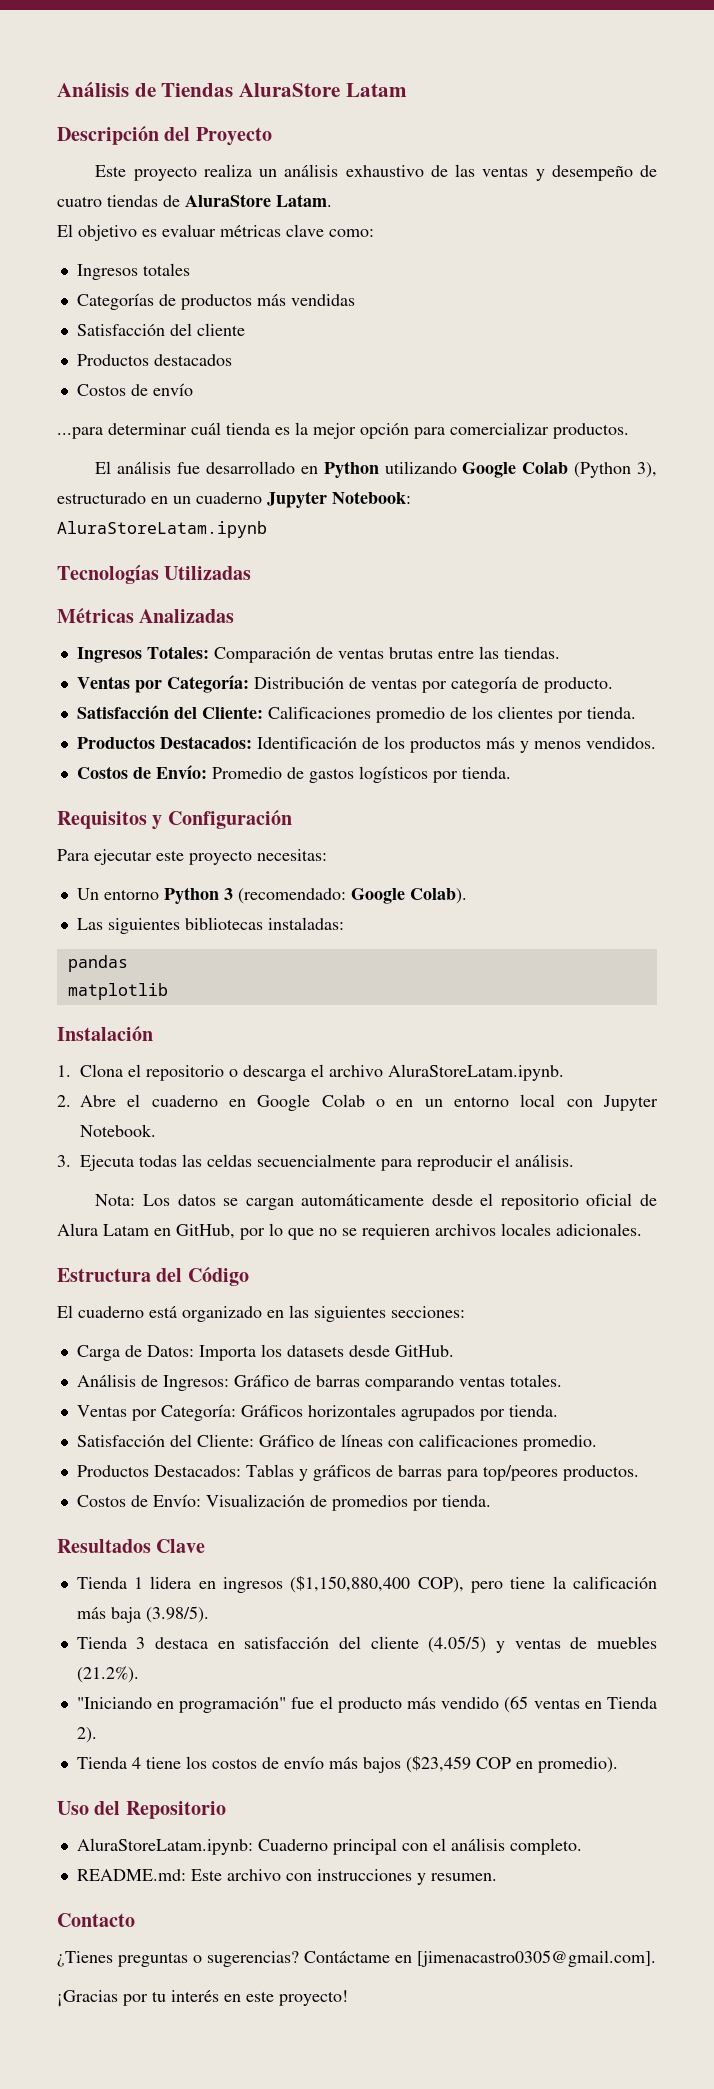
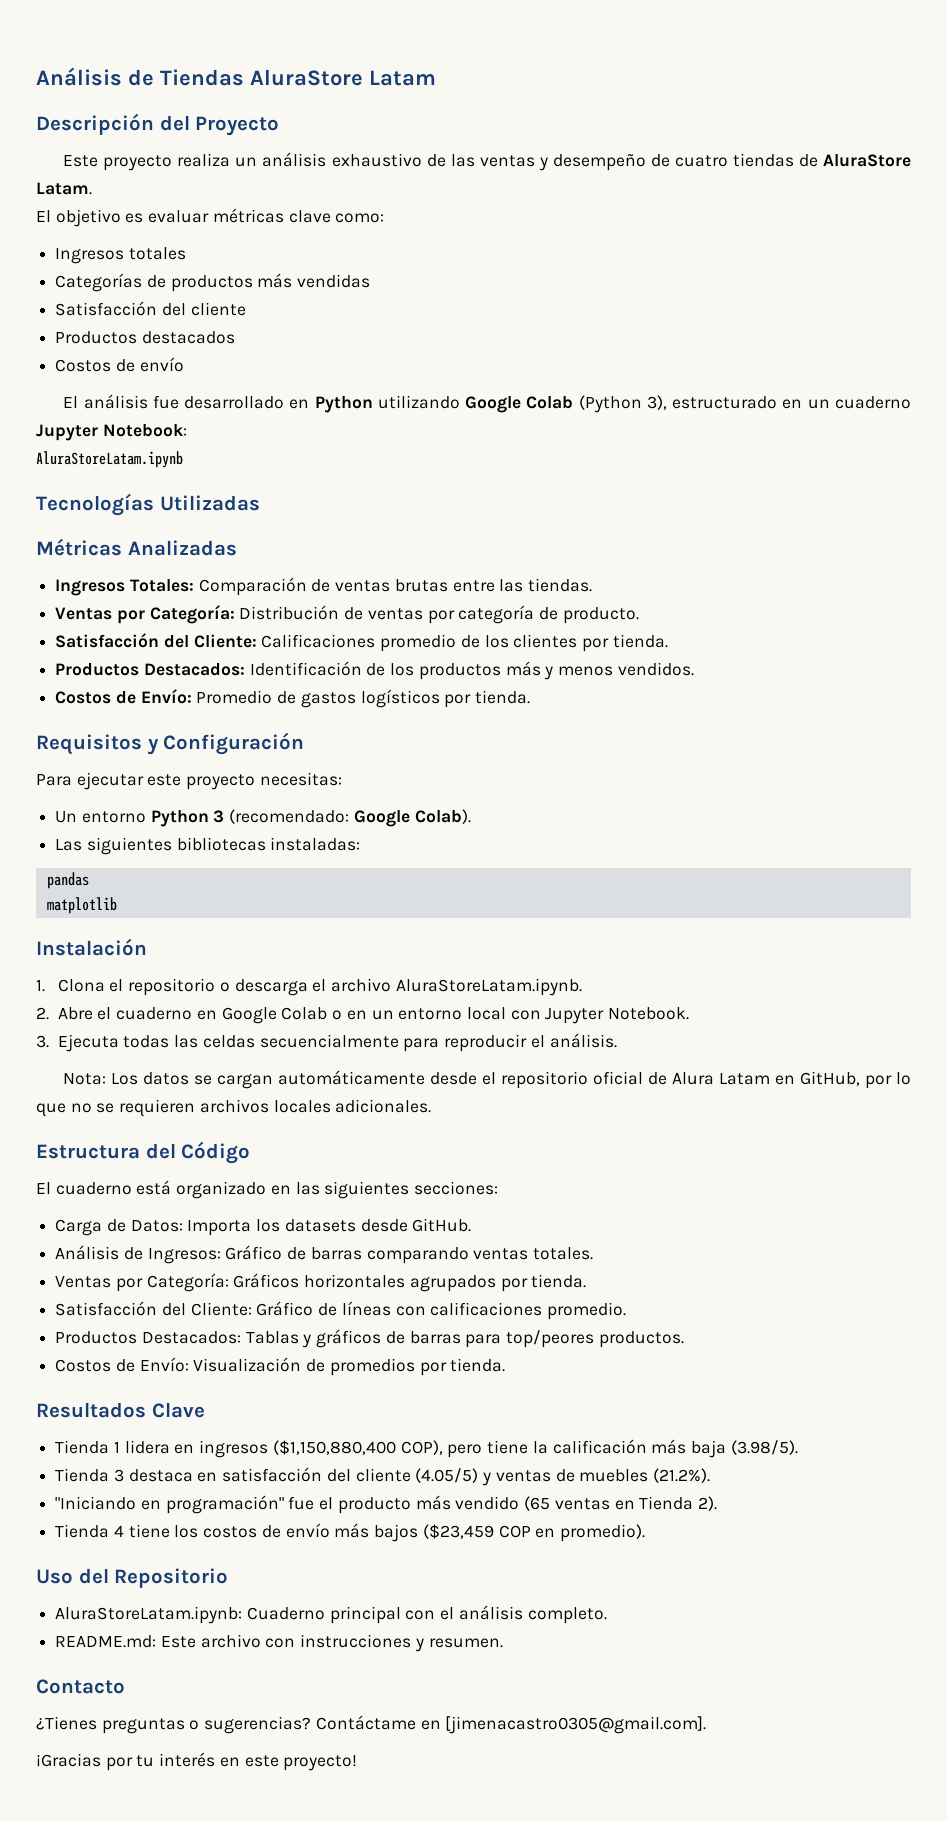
[57,422,629,439] // ...para determinar cuál tienda es la mejor opción para comercializar productos. -> (184, 364) none

